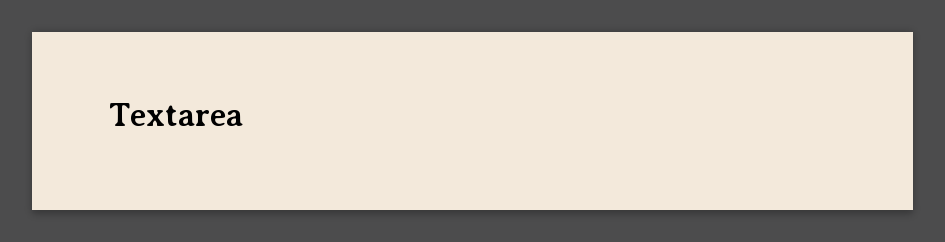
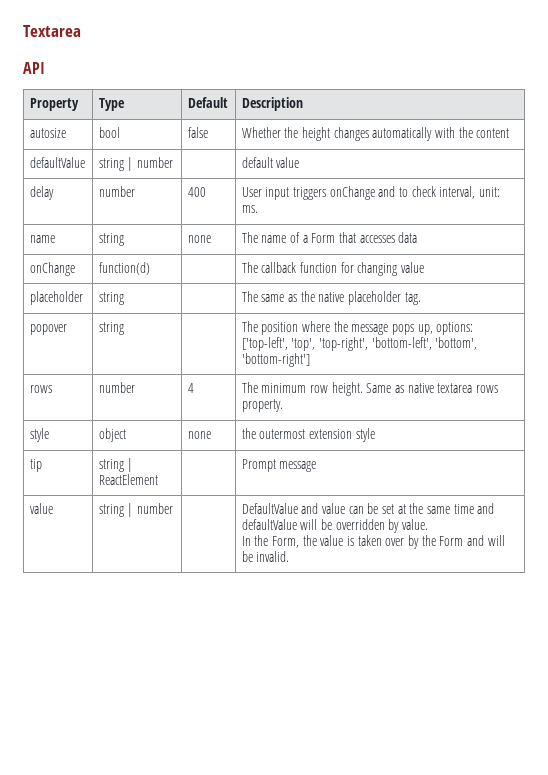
(243, 114) none -> [23,62,45,74] [29,98,79,111] [98,98,125,111] [187,97,228,108] [241,97,303,111] [29,128,66,138] [98,127,120,138] [187,127,208,138] [241,127,510,141] [29,157,85,168] [98,157,174,171] [241,157,300,168] [29,186,54,200] [98,186,135,197] [187,187,206,197] [241,186,500,200] [241,205,258,213] [29,235,55,243] [98,233,124,246] [187,235,211,243] [241,232,418,243] [29,262,75,276] [98,262,150,275] [241,262,425,276] [29,291,83,305] [98,292,124,305] [241,291,421,305] [29,324,67,335] [98,322,124,335] [241,321,474,335] [241,337,478,351] [241,353,310,367] [29,385,52,393] [98,382,135,393] [187,383,194,393] [241,382,498,396] [241,399,283,412] [29,428,49,442] [98,428,126,442] [187,431,211,439] [241,428,375,442] [29,459,42,472] [98,458,134,472] [98,474,158,485] [241,459,317,472] [29,503,53,514] [98,503,174,517] [241,503,495,514] [241,519,429,533] [241,535,505,549] [241,551,290,562] // API // Property | Type | Default | Description // autosize | bool | false | Whether the height changes automatically with the content // defaultValue | string | number | | default value // delay | number | 400 | User input triggers onChange and to check interval, unit: ms. // name | string | none | The name of a Form that accesses data // onChange | function(d) | | The callback function for changing value // placeholder | string | | The same as the native placeholder tag. // popover | string | | The position where the message pops up, options: ['top-left', 'top', 'top-right', 'bottom-left', 'bottom', 'bottom-right'] // rows | number | 4 | The minimum row height. Same as native textarea rows property. // style | object | none | the outermost extension style // tip | string | ReactElement | | Prompt message // value | string | number | | DefaultValue and value can be set at the same time and defaultValue will be overridden by value. // In the Form, the value is taken over by the Form and will be invalid.

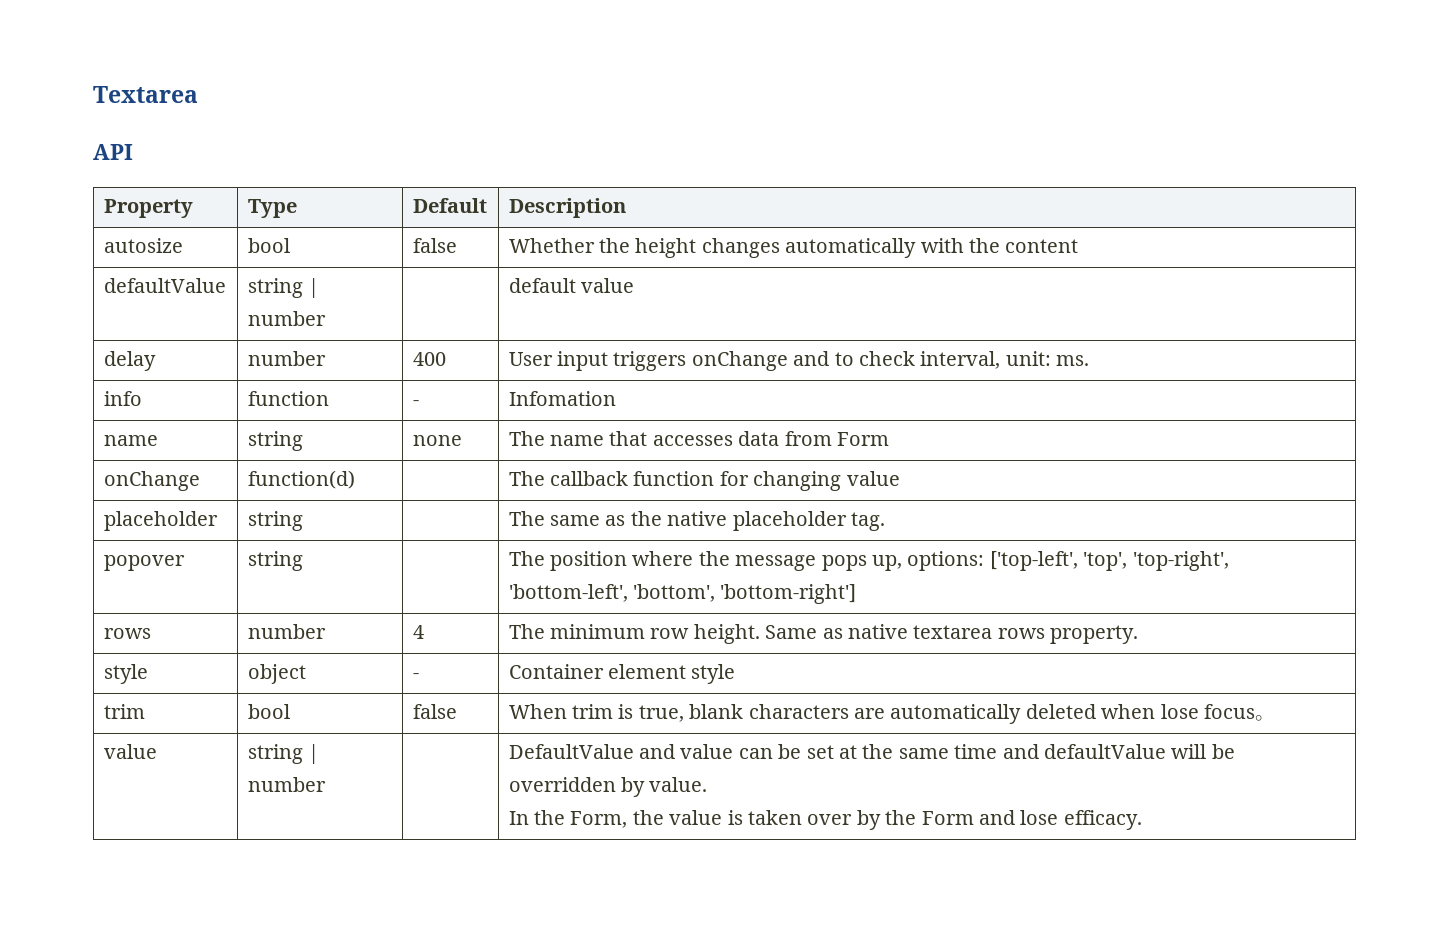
(258, 209) none -> [103,391,142,406] [247,391,329,406] [412,400,419,406] [508,391,616,406] // info | function | - | Infomation
[290,232,336,243] of a Form -> (604, 440) none
(418, 237) none -> [784,431,889,446] from Form
[187,431,211,439] [241,428,375,442] [29,459,42,472] [98,458,134,472] [98,474,158,485] [241,459,317,472] none | the outermost extension style // tip | string | ReactElement | | Prompt message -> [412,673,419,679] [508,664,736,684] [103,704,145,719] [247,704,290,719] [412,704,457,719] [508,704,1275,724] - | Container element style // trim | bool | false | When trim is true, blank characters are automatically deleted when lose focus。
[487,535,505,546] [241,551,290,562] will be invalid. -> [1020,810,1142,830] lose efficacy.

